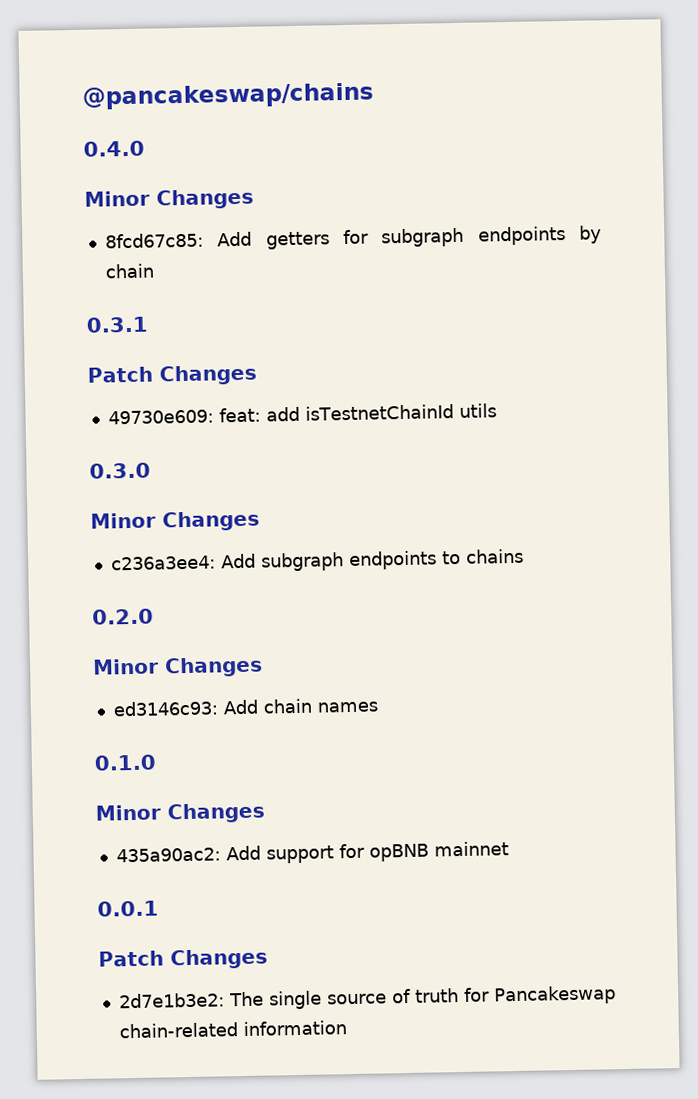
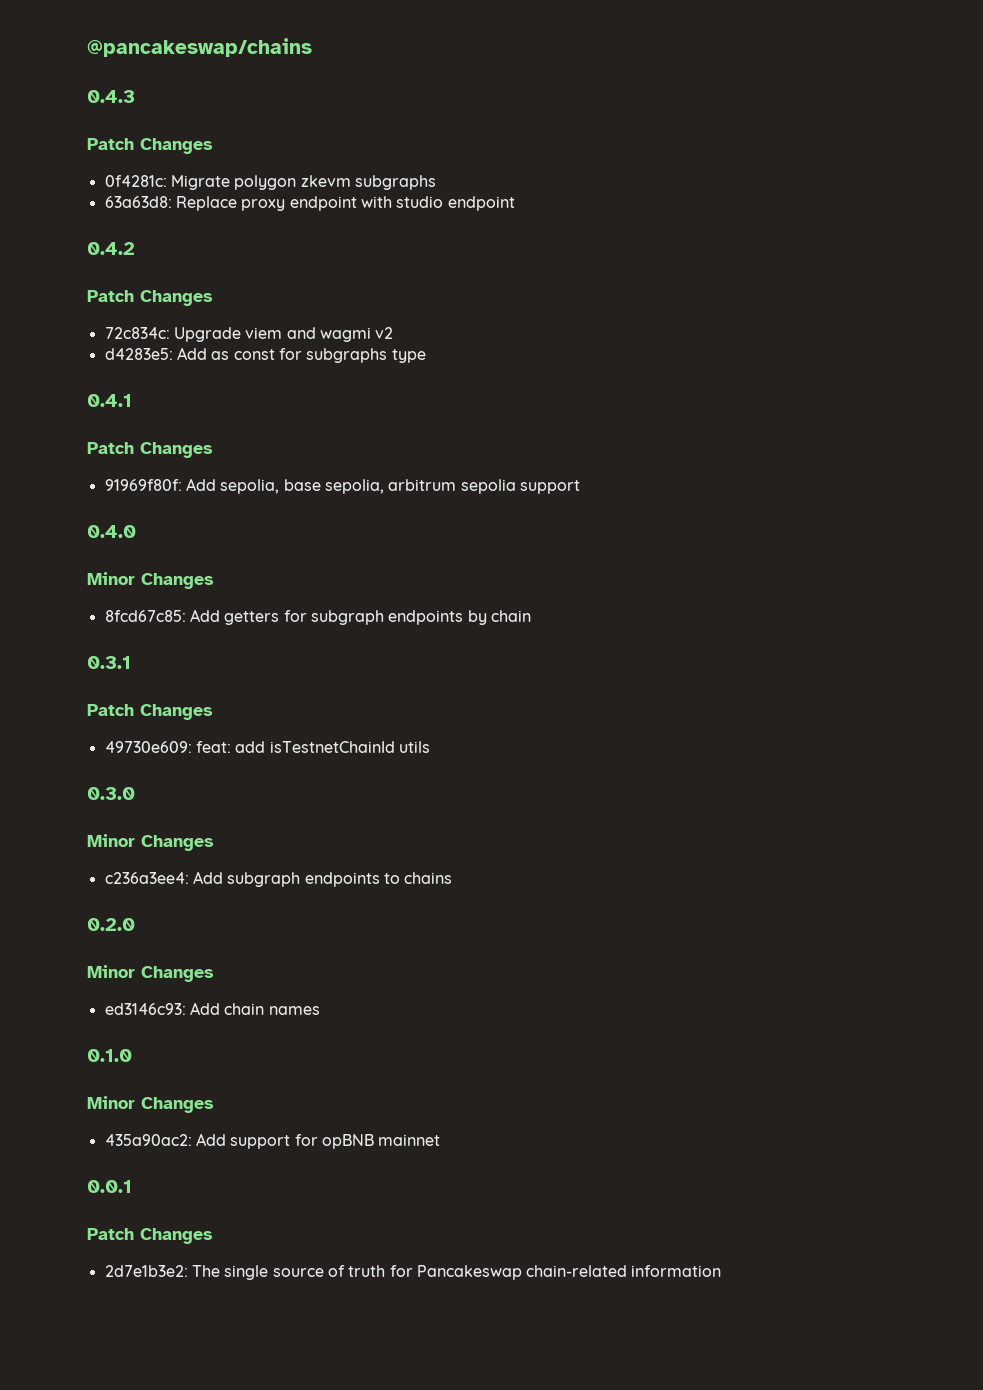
(374, 96) none -> [87,90,135,103] [87,138,213,154] [104,175,436,190] [104,196,515,211] [87,242,135,255] [87,290,213,306] [104,327,394,342] [104,347,426,363] [87,394,132,407] [87,442,213,458] [104,478,580,494] // 0.4.3 // Patch Changes // 0f4281c: Migrate polygon zkevm subgraphs // 63a63d8: Replace proxy endpoint with studio endpoint // 0.4.2 // Patch Changes // 72c834c: Upgrade viem and wagmi v2 // d4283e5: Add as const for subgraphs type // 0.4.1 // Patch Changes // 91969f80f: Add sepolia, base sepolia, arbitrum sepolia support

